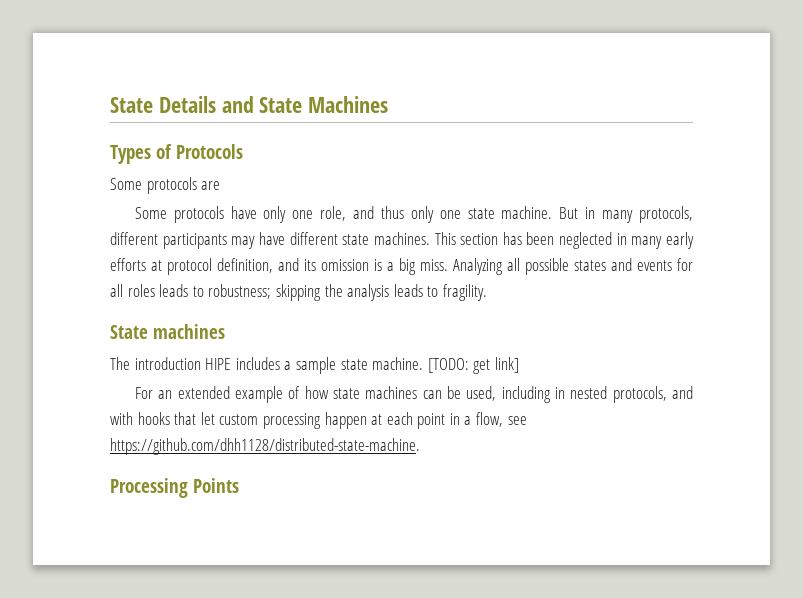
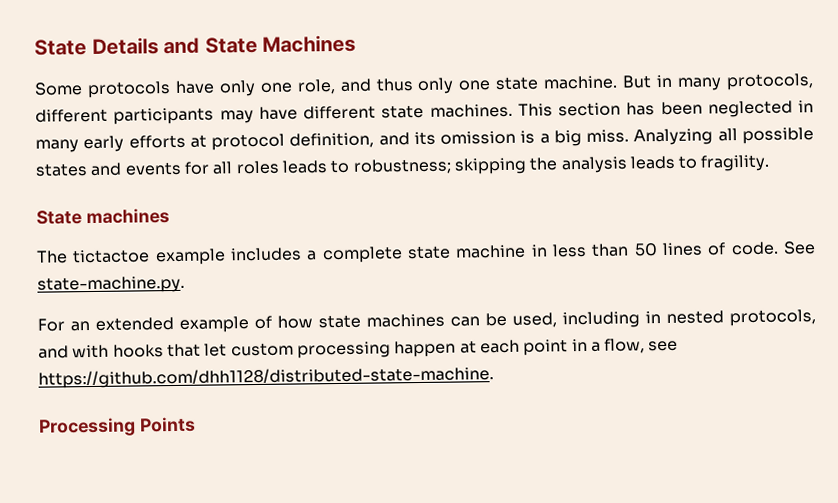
[110,144,243,164] [110,177,221,194] // Types of Protocols // Some protocols are -> (357, 43) none
[134,357,519,374] introduction HIPE includes a sample state machine. [TODO: get link] -> [72,241,817,266] [37,275,185,294] tictactoe example includes a complete state machine in less than 50 lines of code. See state-machine.py.

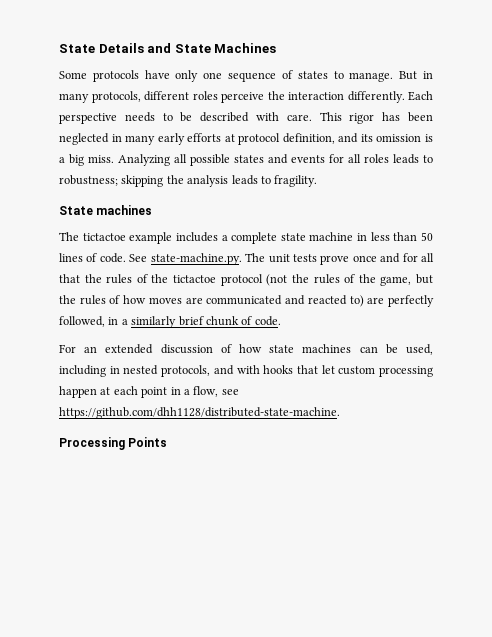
[296,75,619,95] role, and thus only one state machine. -> [228,70,394,82] sequence of states to manage.
[113,102,621,125] participants may have different state machines. This section -> [192,91,433,103] [59,112,375,124] roles perceive the interaction differently. Each perspective needs to be described with care. This rigor
(185, 284) none -> [245,253,435,265] [59,274,434,286] [59,295,435,307] [59,316,281,328] The unit tests prove once and for all that the rules of the tictactoe protocol (not the rules of the game, but the rules of how moves are communicated and reacted to) are perfectly followed, in a similarly brief chunk of code.
[179,316,249,333] example -> [160,344,213,354] discussion

